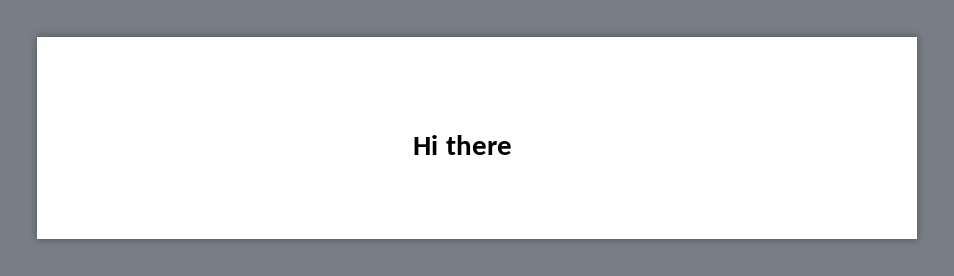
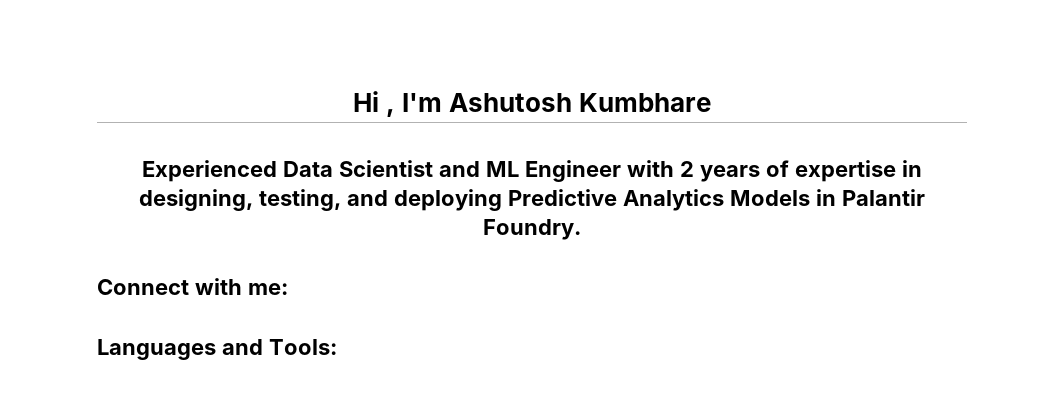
[445,135,512,155] there -> [385,93,712,117] [142,160,922,182] [139,189,925,211] [483,219,581,240] [97,278,288,295] [97,339,337,360] , I'm Ashutosh Kumbhare // Experienced Data Scientist and ML Engineer with 2 years of expertise in designing, testing, and deploying Predictive Analytics Models in Palantir Foundry. // Connect with me: // Languages and Tools:

